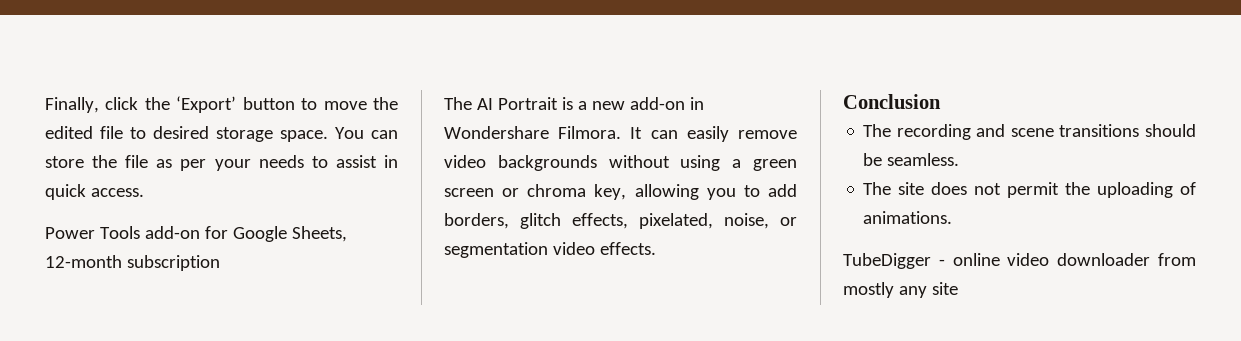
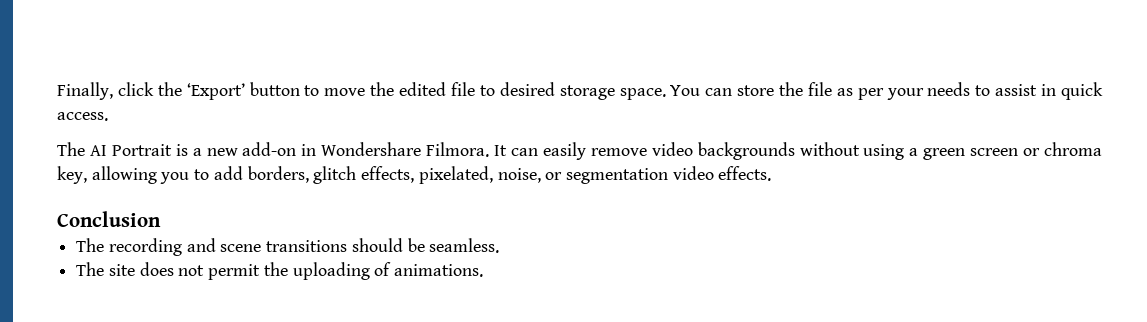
[45,226,347,242] [45,255,220,271] // Power Tools add-on for Google Sheets, 12-month subscription -> (108, 116) none
[843,253,1196,269] [843,282,958,298] // TubeDigger - online video downloader from mostly any site -> (484, 270) none

